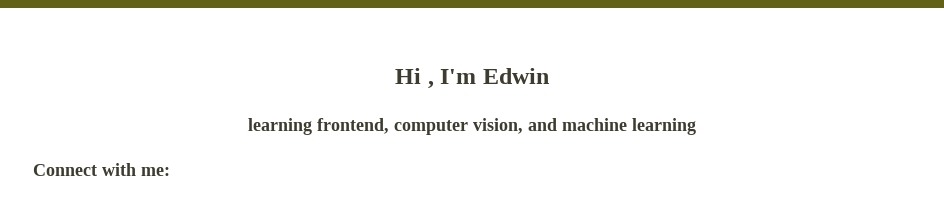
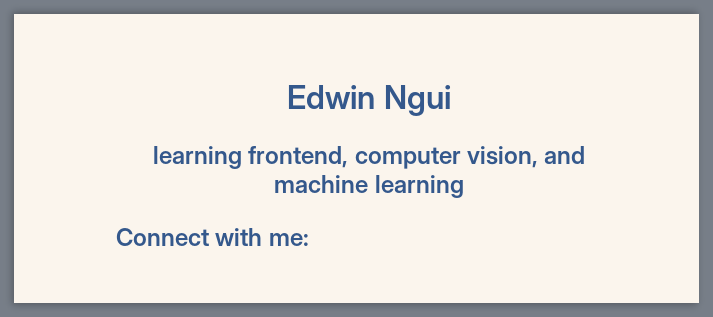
[395,68,477,89] Hi , I'm -> (287, 97) none
(549, 76) none -> [383,85,451,116] Ngui

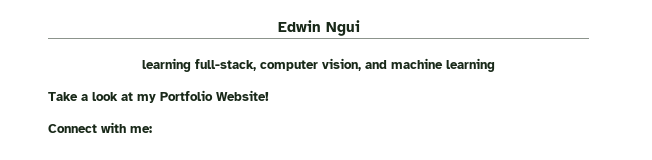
[248,146,349,168] frontend, -> [195,59,256,71] full-stack,
(464, 186) none -> [48,90,269,103] // Take a look at my Portfolio Website!

